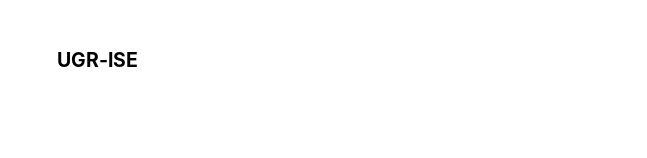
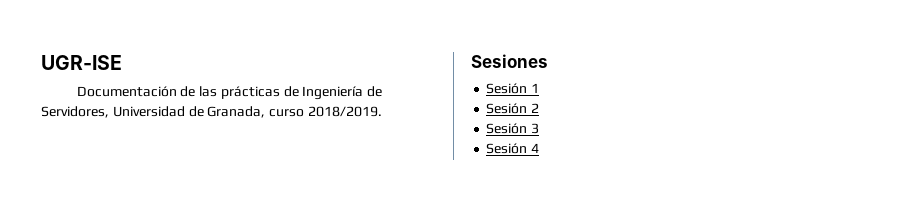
(138, 59) none -> [76,86,383,100] [41,106,382,118] [471,54,548,68] [486,83,540,94] [486,103,540,114] [486,123,540,134] [486,143,540,154] // Documentación de las prácticas de Ingeniería de Servidores, Universidad de Granada, curso 2018/2019. // Sesiones // Sesión 1 // Sesión 2 // Sesión 3 // Sesión 4

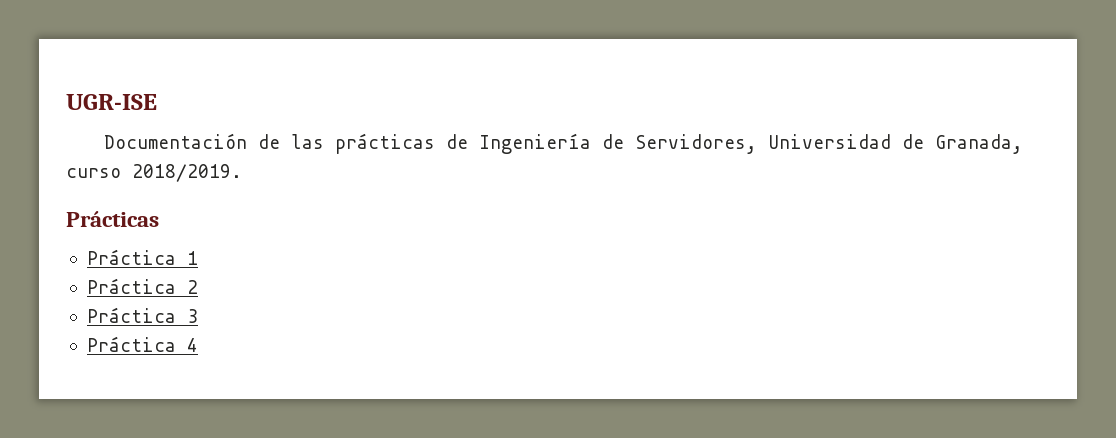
[471,54,548,68] [486,83,528,94] Sesiones // Sesión -> [66,211,159,227] [86,249,176,265] Prácticas // Práctica
[486,103,528,114] Sesión -> [86,278,176,294] Práctica
[486,123,528,134] Sesión -> [86,307,176,323] Práctica
[486,143,528,154] Sesión -> [86,336,176,352] Práctica

